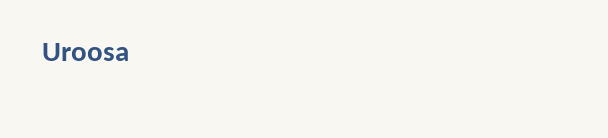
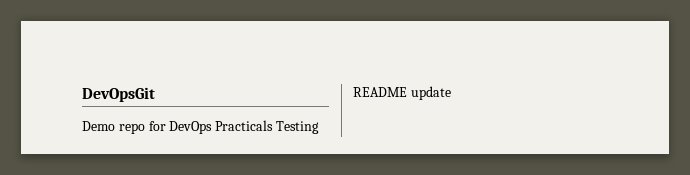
[42,43,129,61] Uroosa -> [82,87,155,102] [82,120,319,134] [353,86,451,100] DevOpsGit // Demo repo for DevOps Practicals Testing README update

